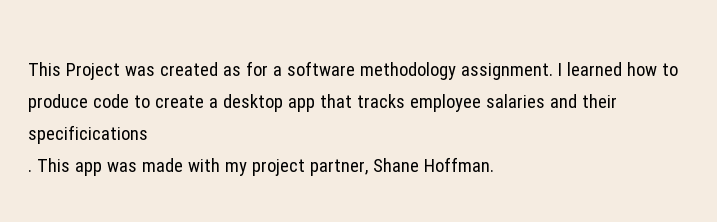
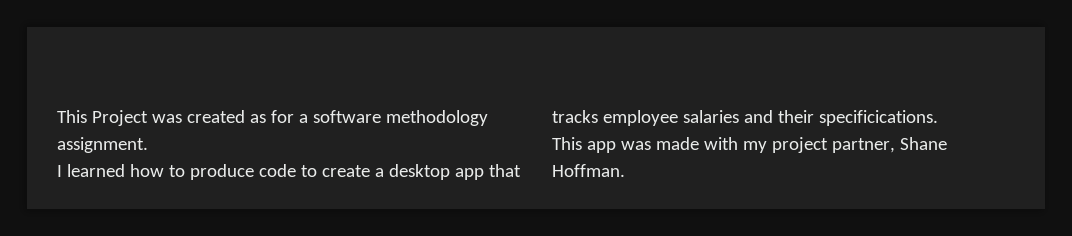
(553, 71) none -> (148, 145) //
[28,125,148,144] [28,169,32,172] specificications // . -> [818,110,938,126] specificications. //

